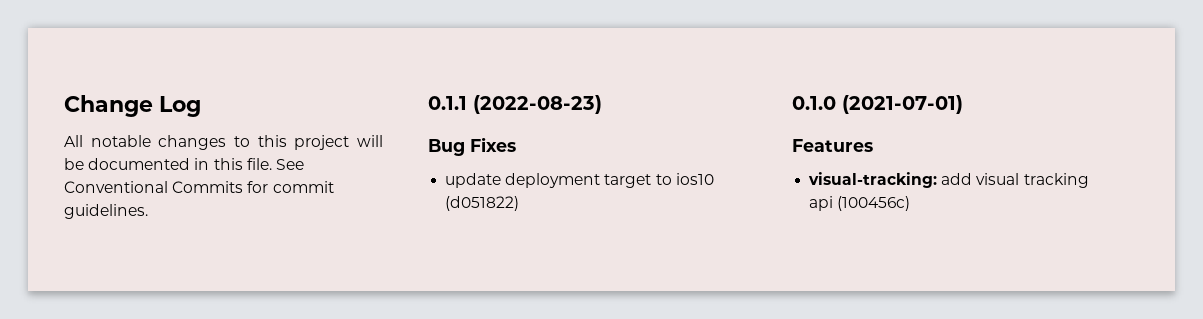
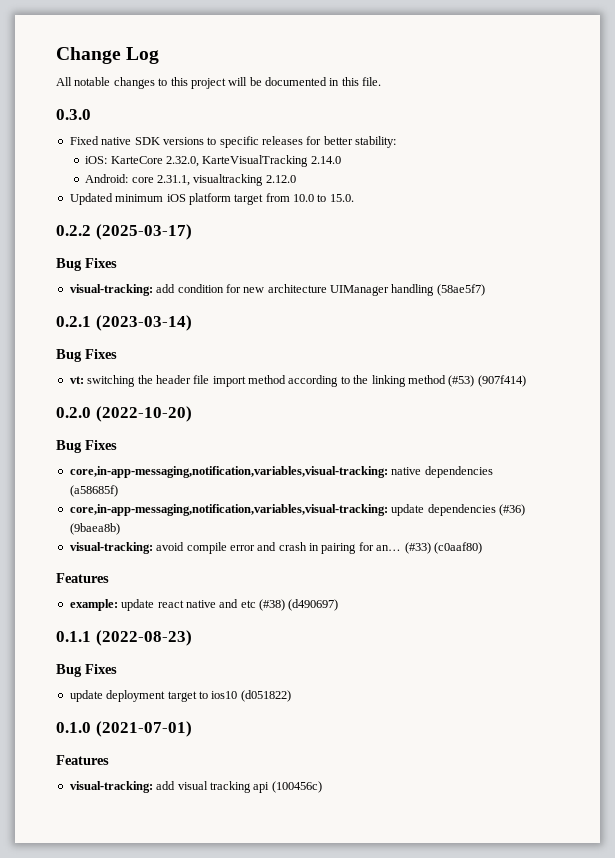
[275,159,304,170] [64,181,334,193] [64,204,148,219] See Conventional Commits for commit guidelines. -> [56,109,91,120] [69,136,397,148] [85,155,341,167] [85,174,296,186] [69,193,354,205] [56,224,192,240] [56,258,117,271] [69,284,485,296] [56,315,192,331] [56,349,117,362] [69,375,526,387] [56,406,192,422] [56,440,117,453] [69,466,493,478] [69,485,118,497] [69,504,525,516] [69,523,120,535] [69,542,482,554] [56,573,109,583] [69,599,339,611] // 0.3.0 // Fixed native SDK versions to specific releases for better stability: // iOS: KarteCore 2.32.0, KarteVisualTracking 2.14.0 // Android: core 2.31.1, visualtracking 2.12.0 // Updated minimum iOS platform target from 10.0 to 15.0. // 0.2.2 (2025-03-17) // Bug Fixes // visual-tracking: add condition for new architecture UIManager handling (58ae5f7) // 0.2.1 (2023-03-14) // Bug Fixes // vt: switching the header file import method according to the linking method (#53) (907f414) // 0.2.0 (2022-10-20) // Bug Fixes // core,in-app-messaging,notification,variables,visual-tracking: native dependencies (a58685f) // core,in-app-messaging,notification,variables,visual-tracking: update dependencies (#36) (9baea8b) // visual-tracking: avoid compile error and crash in pairing for an… (#33) (c0aaf80) // Features // example: update react native and etc (#38) (d490697)

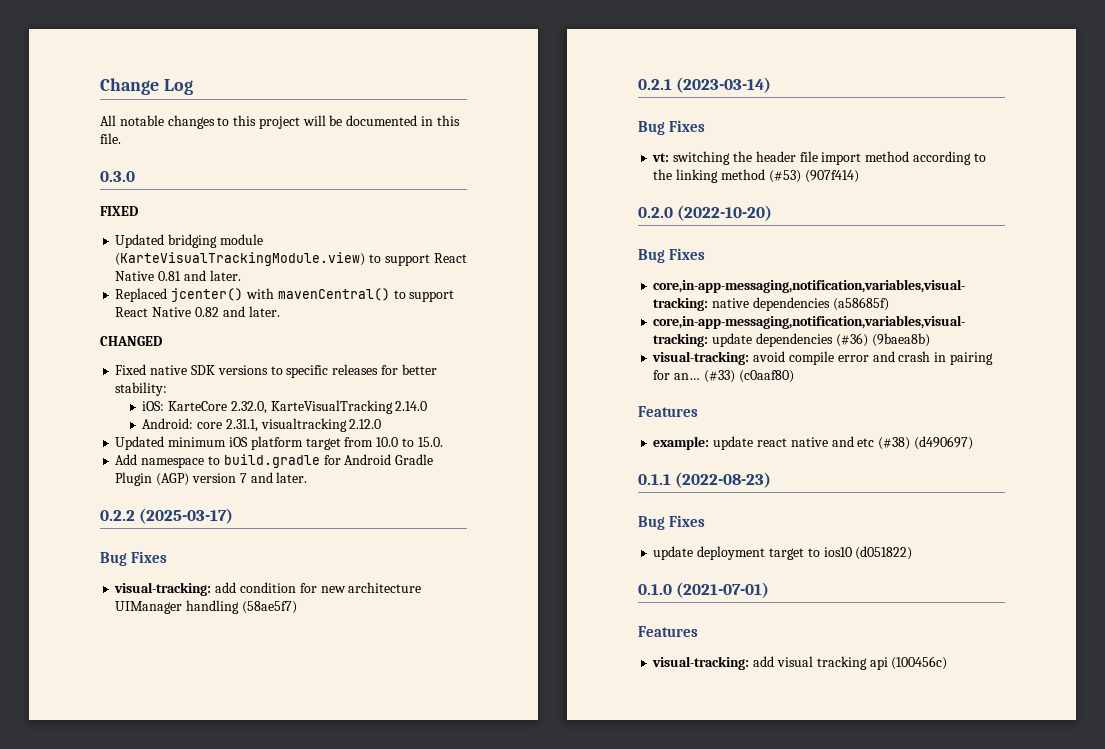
(91, 114) none -> [100,206,138,216] [115,234,263,248] [115,252,467,266] [115,270,241,281] [115,288,455,302] [115,306,280,317] [100,336,162,346] // FIXED // Updated bridging module (KarteVisualTrackingModule.view) to support React Native 0.81 and later. // Replaced jcenter() with mavenCentral() to support React Native 0.82 and later. // CHANGED
(354, 198) none -> [115,454,434,468] [115,472,308,486] // Add namespace to build.gradle for Android Gradle Plugin (AGP) version 7 and later.

